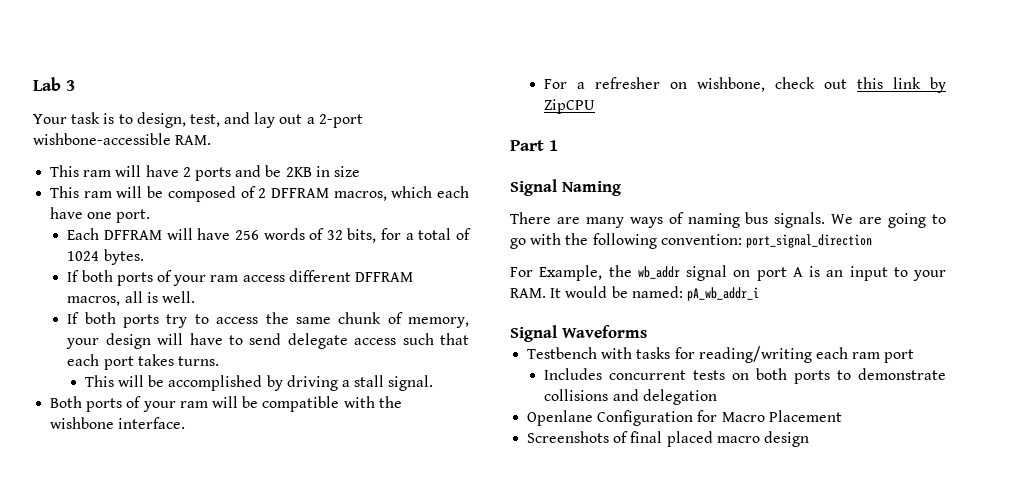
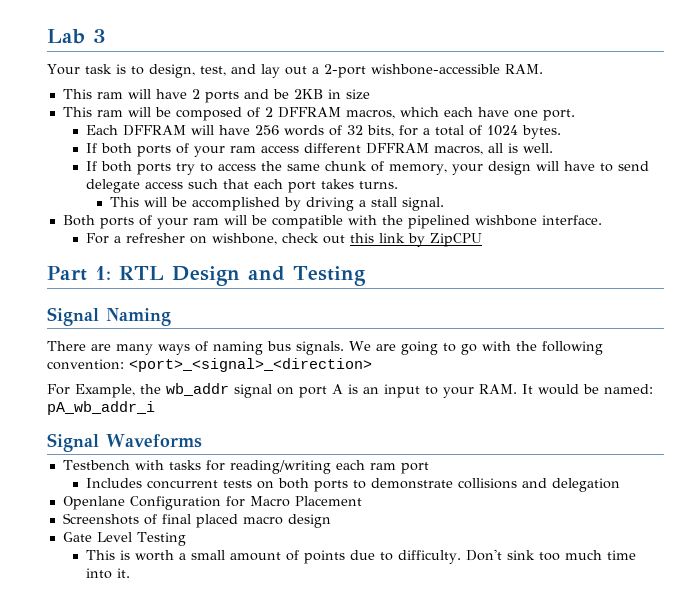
(402, 402) none -> [407,215,470,229] pipelined
[549,140,558,151] 1 -> [94,266,366,286] 1: RTL Design and Testing
[745,234,872,248] port_signal_direction -> [129,358,372,372] <port>_<signal>_<direction>
(809, 439) none -> [62,532,186,546] [86,549,637,564] [86,568,131,579] // Gate Level Testing // This is worth a small amount of points due to difficulty. Don't sink too much time into it.

